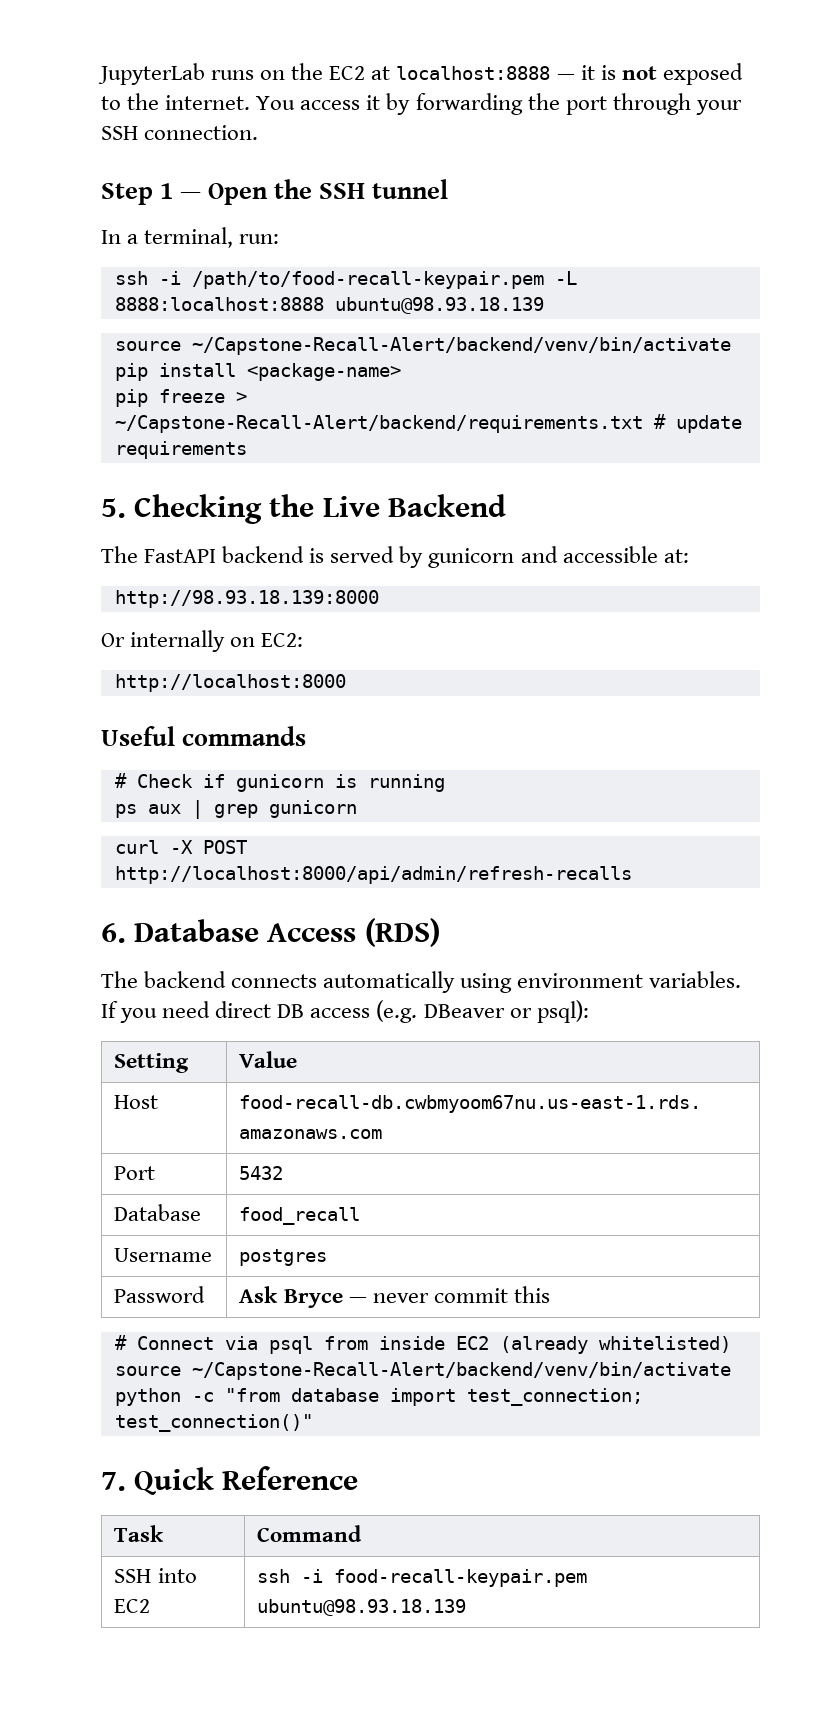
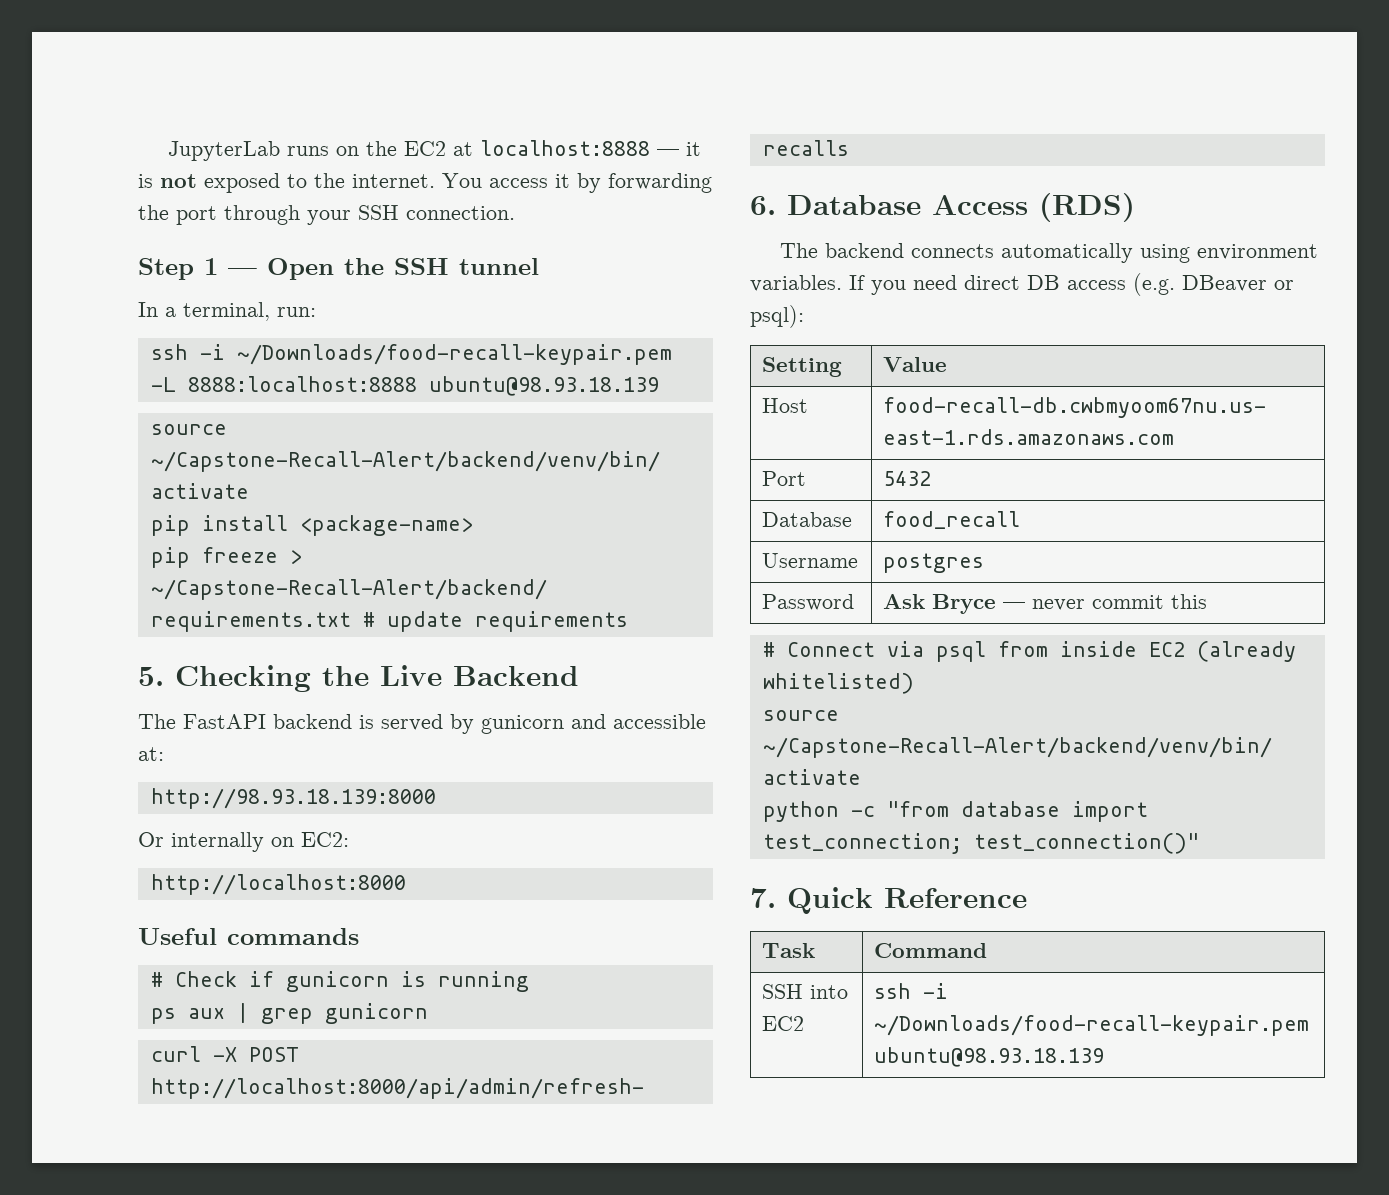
[191,271,544,289] /path/to/food-recall-keypair.pem -> [236,344,672,365] ~/Downloads/food-recall-keypair.pem
[334,1569,588,1587] food-recall-keypair.pem -> [874,1015,1310,1036] ~/Downloads/food-recall-keypair.pem

